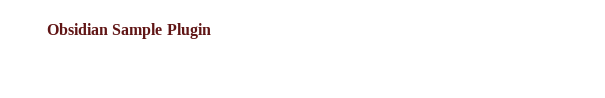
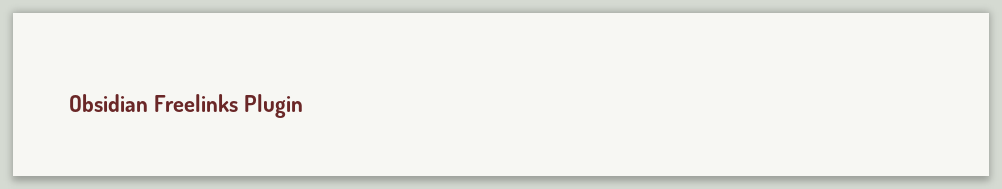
[112,23,163,39] Sample -> [154,94,239,112] Freelinks

